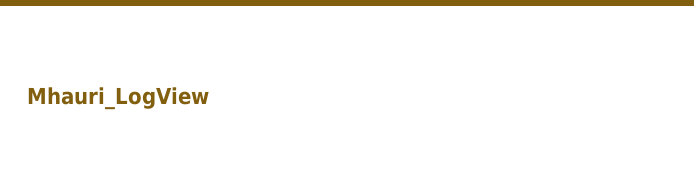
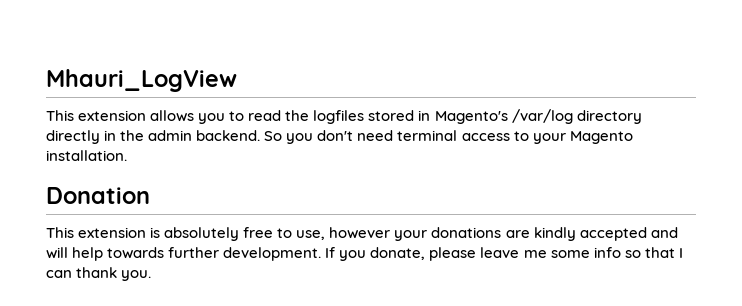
(209, 98) none -> [46,109,642,124] [46,130,633,144] [46,150,127,161] [46,187,150,204] [46,227,678,241] [46,247,683,261] [46,267,152,281] // This extension allows you to read the logfiles stored in Magento's /var/log directory directly in the admin backend. So you don't need terminal access to your Magento installation. // Donation // This extension is absolutely free to use, however your donations are kindly accepted and will help towards further development. If you donate, please leave me some info so that I can thank you.

